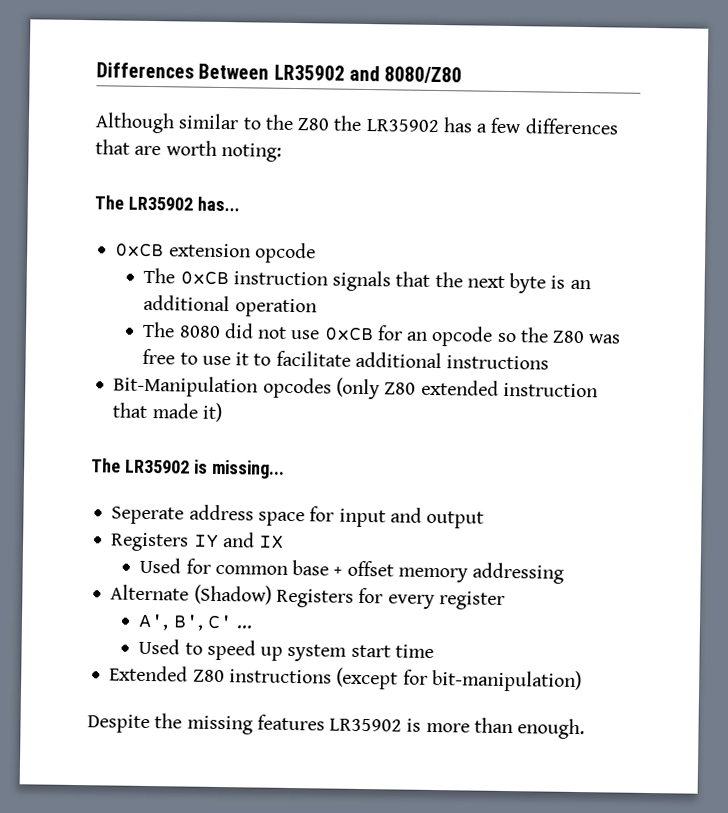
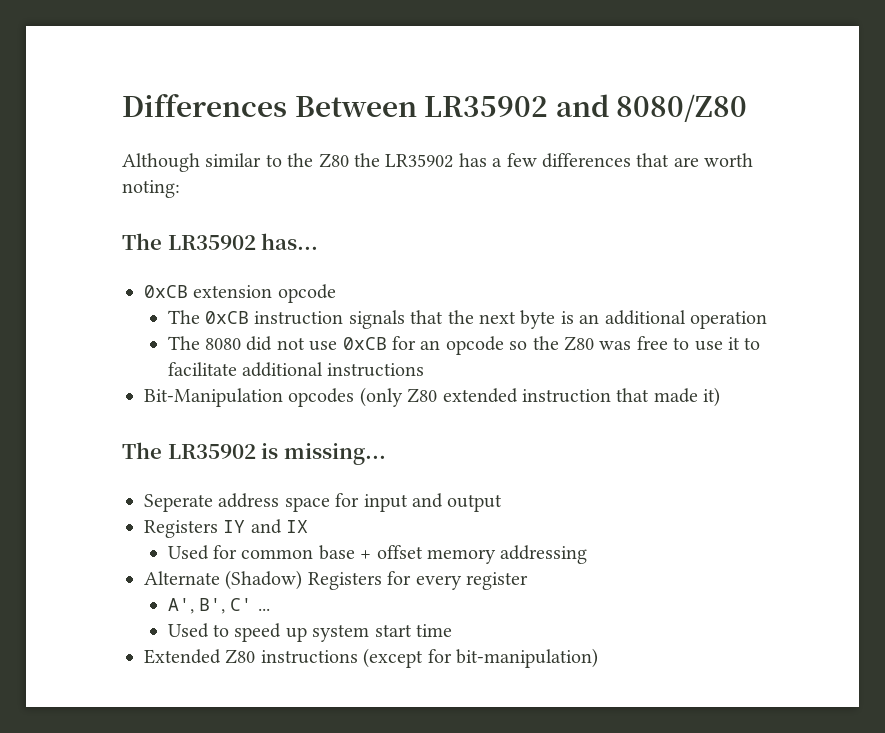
[87,713,586,740] // Despite the missing features LR35902 is more than enough. -> (598, 658) none

